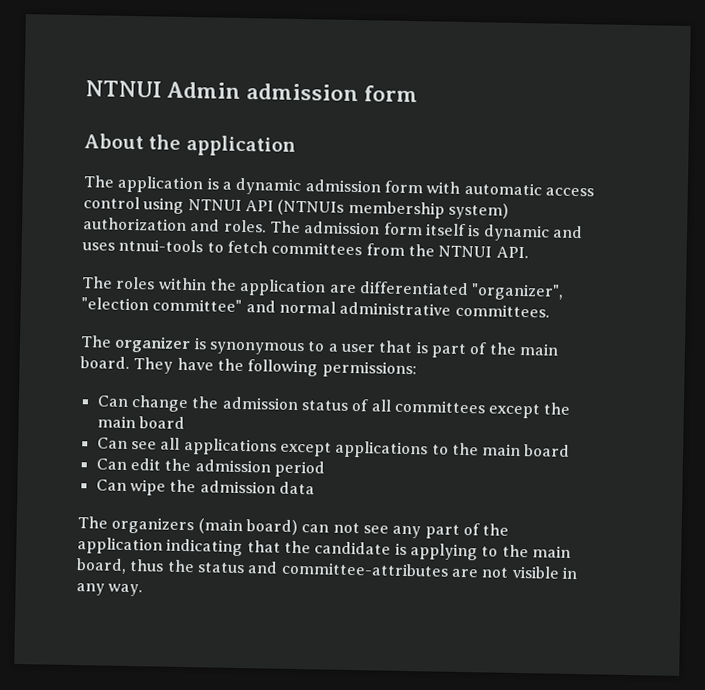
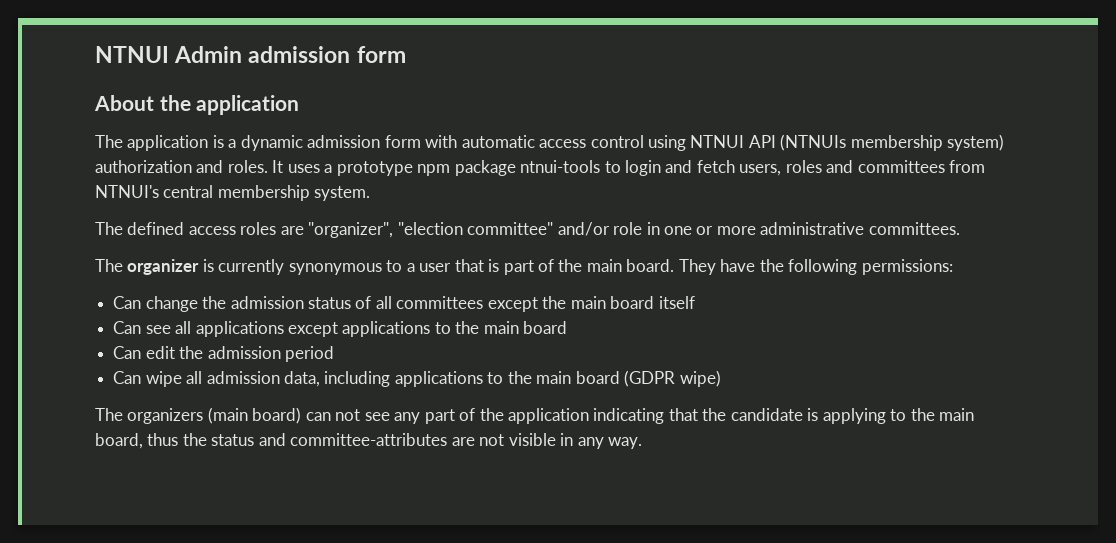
[269,220,583,242] [82,238,529,259] [81,276,565,301] [81,297,336,314] The admission form itself is dynamic and uses ntnui-tools to fetch committees from the NTNUI API. // The roles within the application are differentiated "organizer", "election committee" and normal -> [272,160,986,176] [95,185,371,201] [95,222,756,238] It uses a prototype npm package ntnui-tools to login and fetch users, roles and committees from NTNUI's central membership system. // The defined access roles are "organizer", "election committee" and/or role in one or more
(207, 343) none -> [218,259,285,275] currently
(185, 422) none -> [658,296,695,309] itself
[169,479,315,495] the admission data -> [186,370,721,387] all admission data, including applications to the main board (GDPR wipe)

